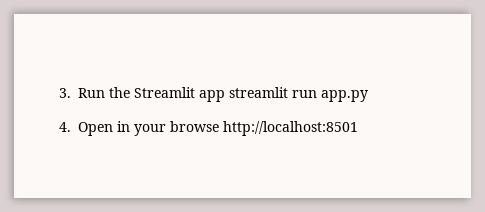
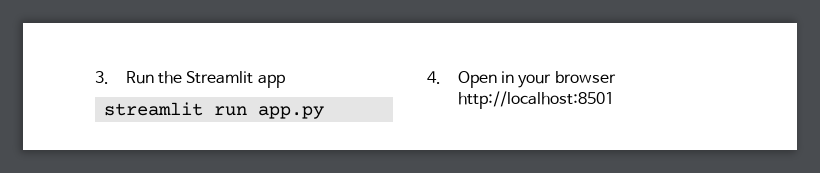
(225, 96) none -> (285, 81) //
[170,121,219,132] browse -> [554,71,616,83] browser

